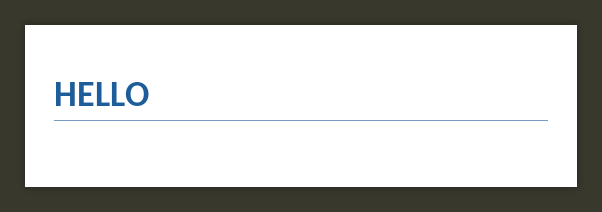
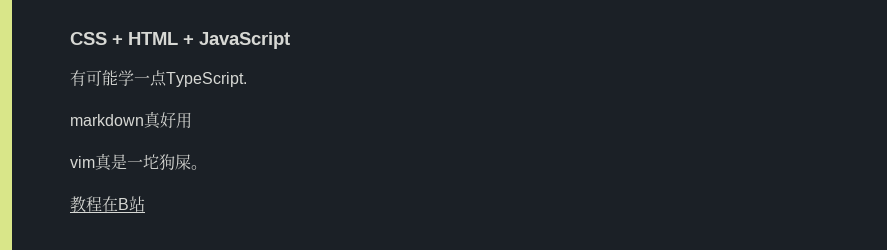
[54,82,149,106] HELLO -> [70,32,290,49] [70,70,247,87] [70,111,192,129] [70,153,207,171] [70,196,145,213] CSS + HTML + JavaScript // 有可能学一点TypeScript. // markdown真好用 // vim真是一坨狗屎。 // 教程在B站

